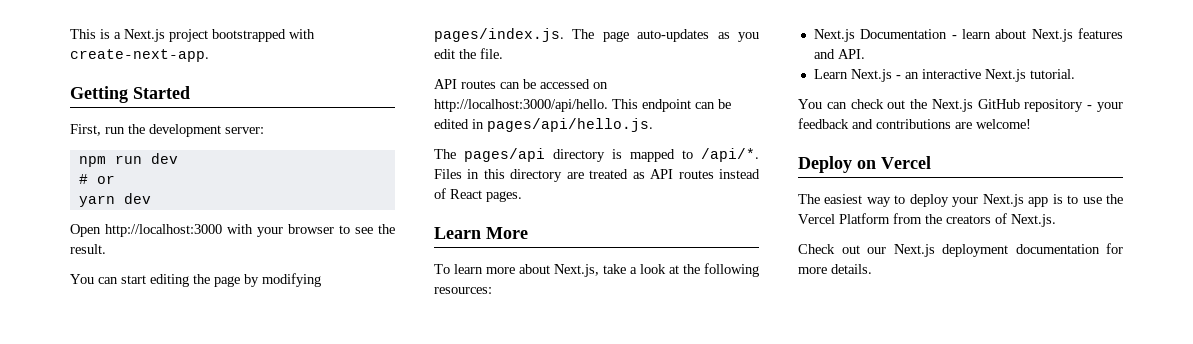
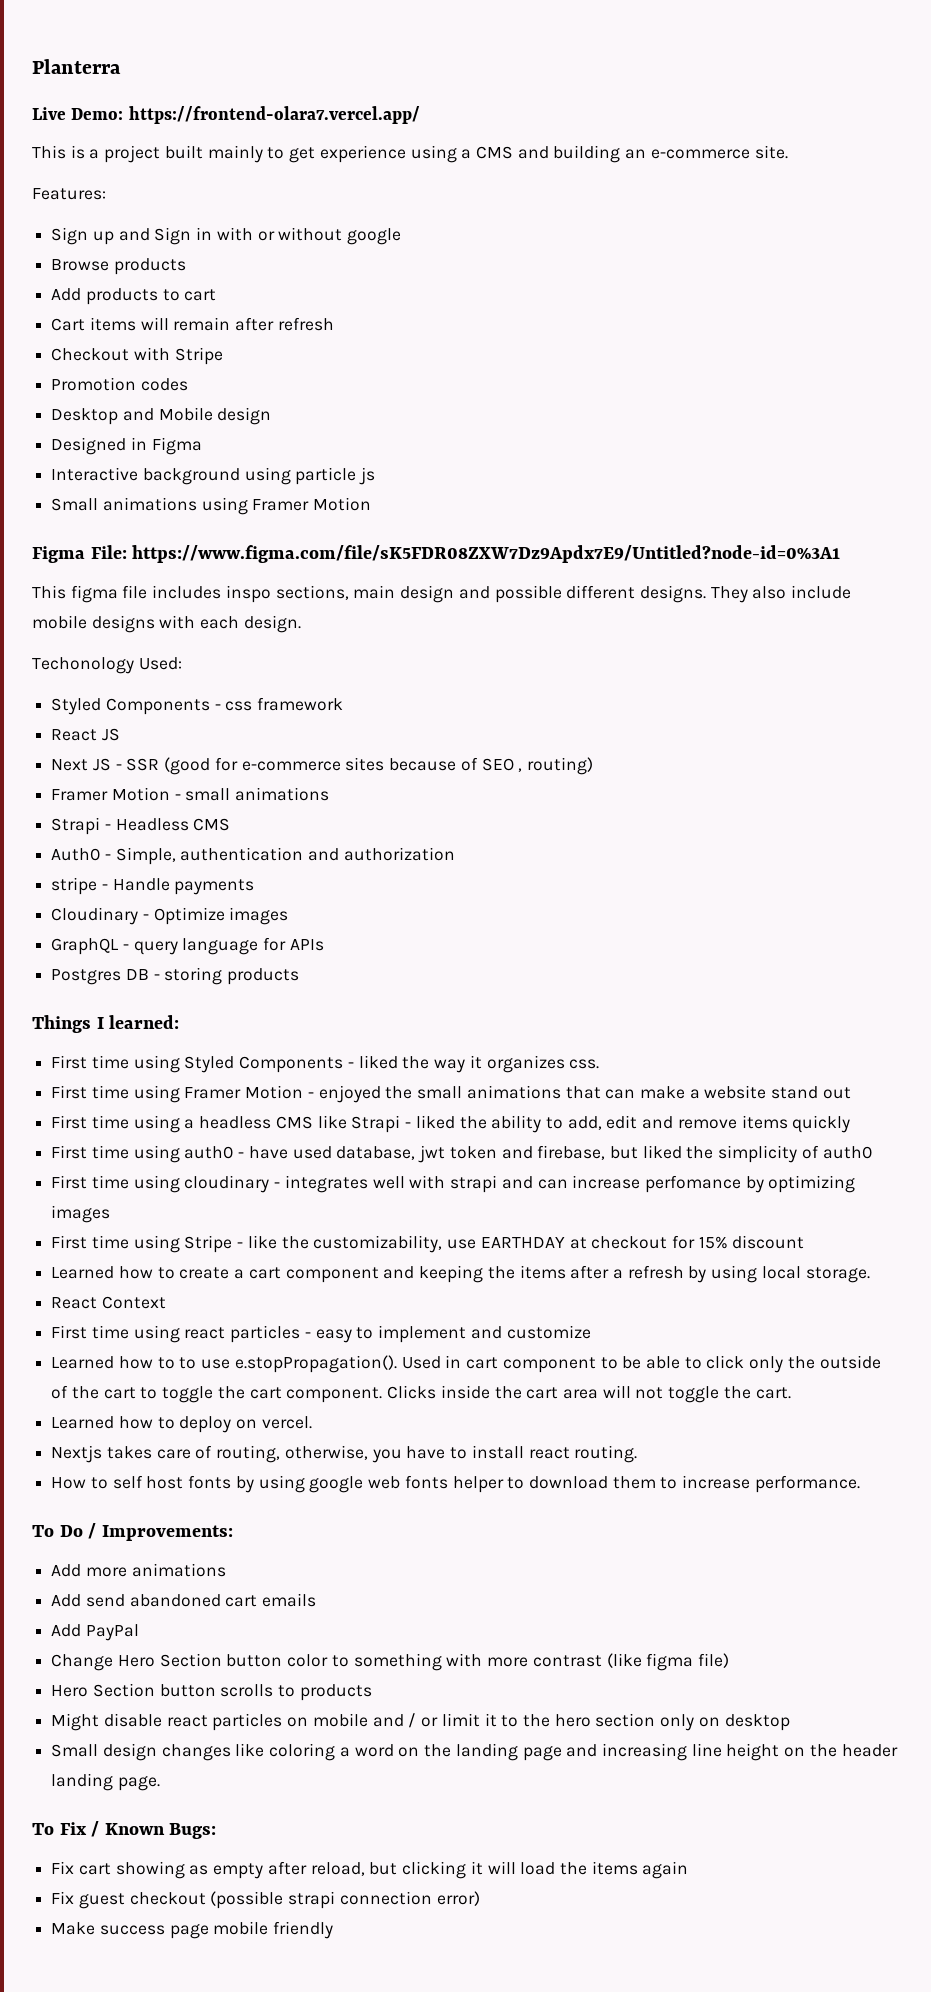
[70,29,315,42] [70,49,209,62] [70,86,190,103] [70,124,264,137] [78,153,178,167] [78,174,115,184] [78,193,151,207] [70,224,395,237] [70,244,106,254] [70,273,321,287] [434,28,759,42] [434,48,503,59] [434,79,608,89] [434,99,731,112] [434,118,653,132] [434,148,759,162] [434,169,760,182] [434,188,522,202] [434,227,528,239] [434,263,759,277] [434,287,492,294] [813,28,1123,42] [813,49,865,59] [813,69,1075,82] [798,99,1123,112] [798,118,1031,129] [798,156,931,173] [798,194,1123,207] [798,213,1056,227] [798,243,1123,257] [798,264,872,274] This is a Next.js project bootstrapped with create-next-app. // Getting Started // First, run the development server: // npm run dev // # or // yarn dev // Open http://localhost:3000 with your browser to see the result. // You can start editing the page by modifying pages/index.js. The page auto-updates as you edit the file. // API routes can be accessed on http://localhost:3000/api/hello. This endpoint can be edited in pages/api/hello.js. // The pages/api directory is mapped to /api/*. Files in this directory are treated as API routes instead of React pages. // Learn More // To learn more about Next.js, take a look at the following resources: // Next.js Documentation - learn about Next.js features and API. // Learn Next.js - an interactive Next.js tutorial. // You can check out the Next.js GitHub repository - your feedback and contributions are welcome! // Deploy on Vercel // The easiest way to deploy your Next.js app is to use the Vercel Platform from the creators of Next.js. // Check out our Next.js deployment documentation for more details. -> [32,59,121,74] [32,106,420,124] [32,145,788,163] [32,188,106,200] [51,227,402,245] [51,258,186,275] [51,288,217,305] [51,317,334,331] [51,347,223,365] [51,377,188,391] [51,407,272,425] [51,437,202,455] [51,467,376,485] [51,497,372,515] [32,545,841,563] [32,585,852,603] [32,615,301,633] [32,657,182,674] [51,697,344,715] [51,728,120,741] [51,757,593,775] [51,787,330,801] [51,817,231,835] [51,847,455,865] [51,877,255,895] [51,907,289,925] [51,937,324,955] [51,967,300,985] [32,1015,180,1033] [51,1055,600,1073] [51,1085,851,1103] [51,1115,851,1133] [51,1145,872,1163] [51,1175,856,1193] [51,1205,111,1223] [51,1235,805,1253] [51,1265,870,1283] [51,1296,166,1309] [51,1325,591,1343] [51,1355,881,1373] [51,1385,791,1403] [51,1416,312,1433] [51,1445,638,1463] [51,1475,860,1493] [32,1523,233,1541] [51,1563,226,1577] [51,1593,317,1607] [51,1624,139,1641] [51,1653,729,1671] [51,1683,372,1701] [51,1713,790,1731] [51,1743,898,1761] [51,1773,160,1791] [32,1821,217,1839] [51,1861,689,1879] [51,1891,480,1909] [51,1921,334,1939] Planterra // Live Demo: https://frontend-olara7.vercel.app/ // This is a project built mainly to get experience using a CMS and building an e-commerce site. // Features: // Sign up and Sign in with or without google // Browse products // Add products to cart // Cart items will remain after refresh // Checkout with Stripe // Promotion codes // Desktop and Mobile design // Designed in Figma // Interactive background using particle js // Small animations using Framer Motion // Figma File: https://www.figma.com/file/sK5FDR08ZXW7Dz9Apdx7E9/Untitled?node-id=0%3A1 // This figma file includes inspo sections, main design and possible different designs. They also include mobile designs with each design. // Techonology Used: // Styled Components - css framework // React JS // Next JS - SSR (good for e-commerce sites because of SEO , routing) // Framer Motion - small animations // Strapi - Headless CMS // Auth0 - Simple, authentication and authorization // stripe - Handle payments // Cloudinary - Optimize images // GraphQL - query language for APIs // Postgres DB - storing products // Things I learned: // First time using Styled Components - liked the way it organizes css. // First time using Framer Motion - enjoyed the small animations that can make a website stand out // First time using a headless CMS like Strapi - liked the ability to add, edit and remove items quickly // First time using auth0 - have used database, jwt token and firebase, but liked the simplicity of auth0 // First time using cloudinary - integrates well with strapi and can increase perfomance by optimizing images // First time using Stripe - like the customizability, use EARTHDAY at checkout for 15% discount // Learned how to create a cart component and keeping the items after a refresh by using local storage. // React Context // First time using react particles - easy to implement and customize // Learned how to to use e.stopPropagation(). Used in cart component to be able to click only the outside of the cart to toggle the cart component. Clicks inside the cart area will not toggle the cart. // Learned how to deploy on vercel. // Nextjs takes care of routing, otherwise, you have to install react routing. // How to self host fonts by using google web fonts helper to download them to increase performance. // To Do / Improvements: // Add more animations // Add send abandoned cart emails // Add PayPal // Change Hero Section button color to something with more contrast (like figma file) // Hero Section button scrolls to products // Might disable react particles on mobile and / or limit it to the hero section only on desktop // Small design changes like coloring a word on the landing page and increasing line height on the header landing page. // To Fix / Known Bugs: // Fix cart showing as empty after reload, but clicking it will load the items again // Fix guest checkout (possible strapi connection error) // Make success page mobile friendly

